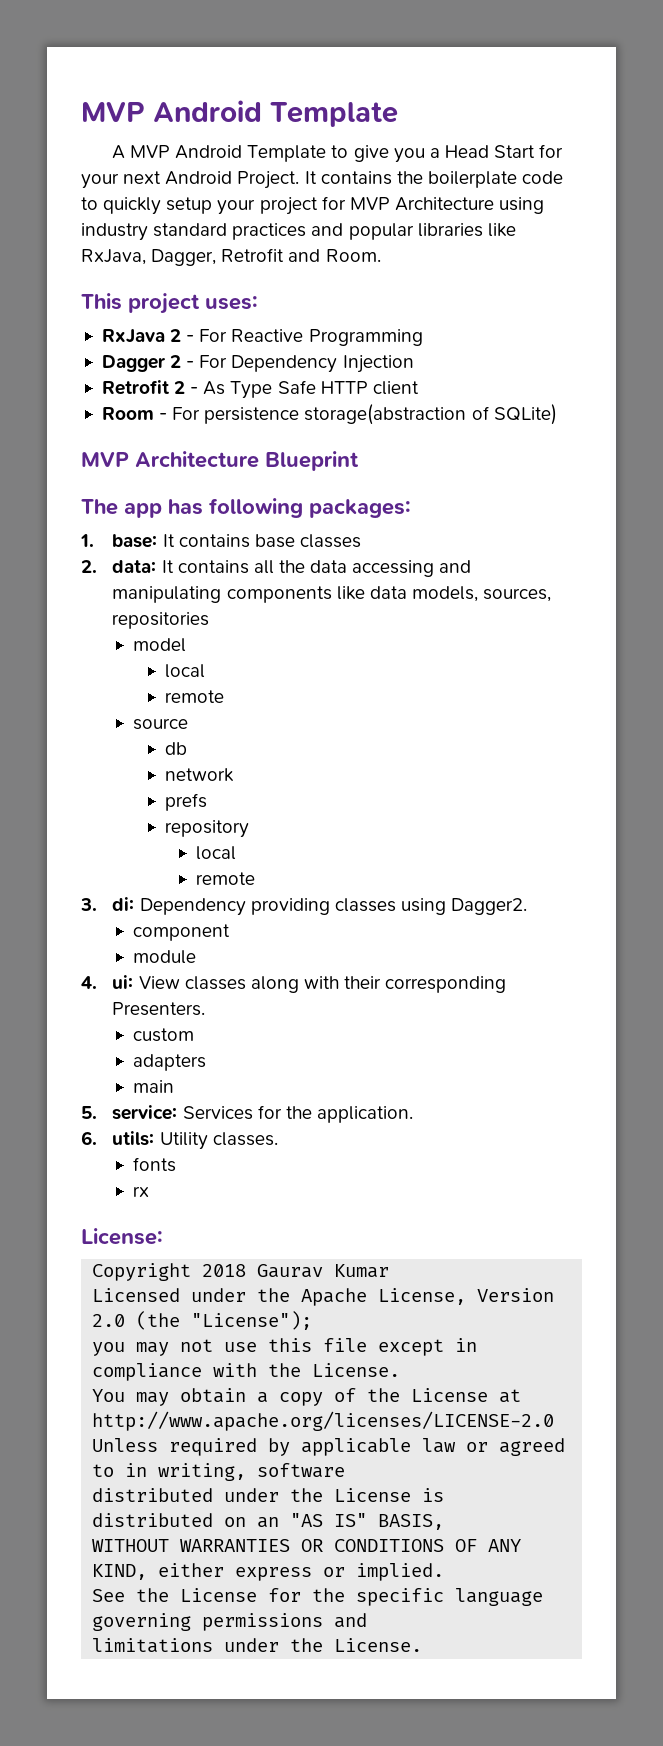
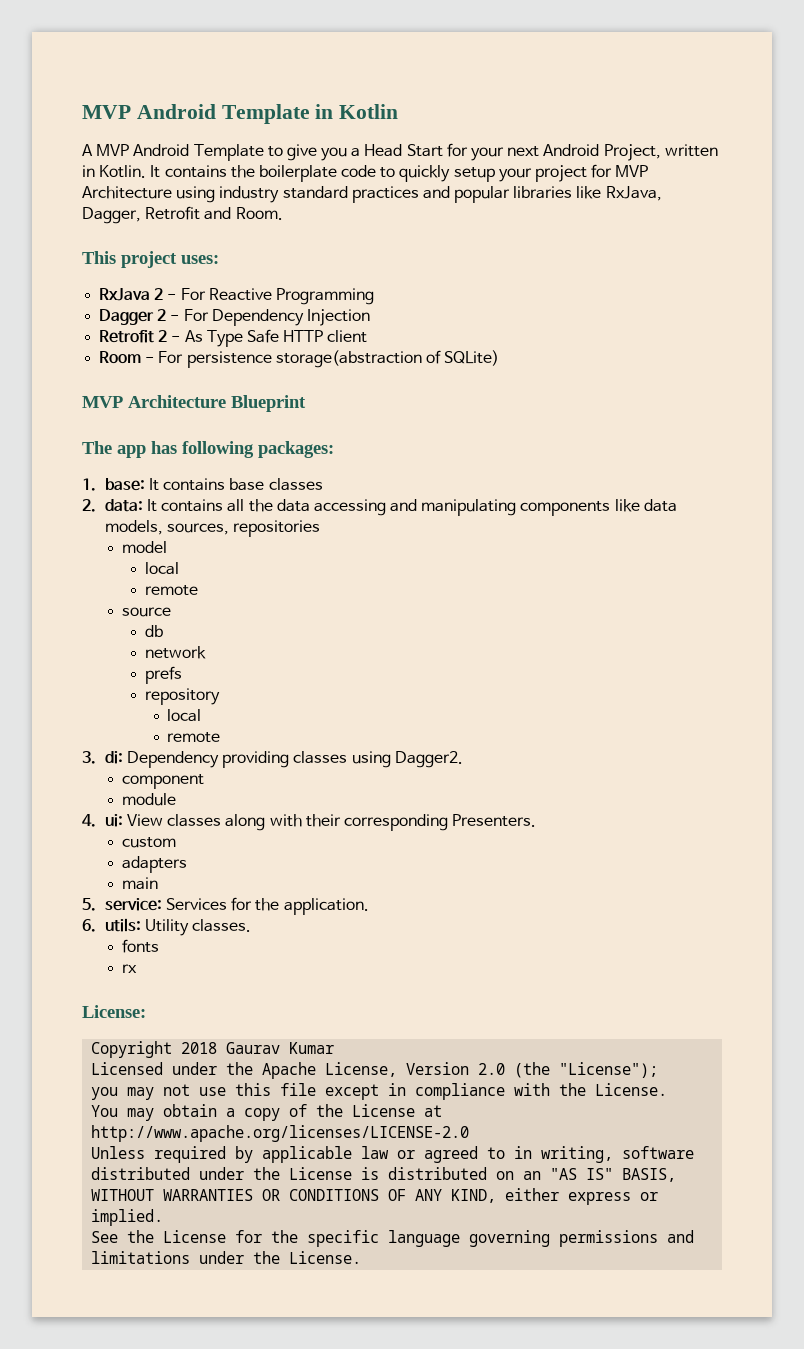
[81,100,398,127] MVP Android Template -> [82,104,399,124] MVP Android Template in Kotlin
[237,171,300,189] Project. -> [603,144,718,161] [82,165,147,178] Project, written in Kotlin.

